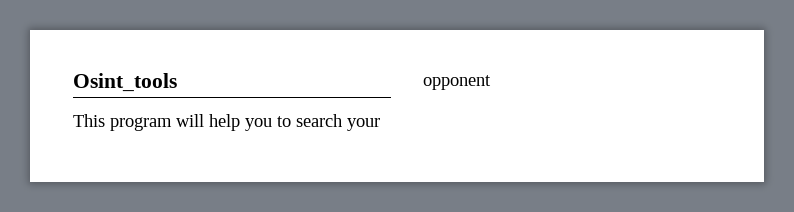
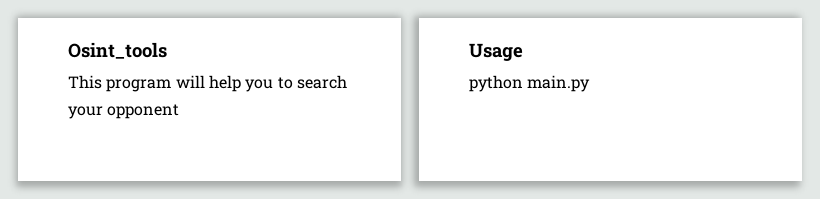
(491, 82) none -> [469,43,523,61] [469,75,591,92] // Usage // python main.py

